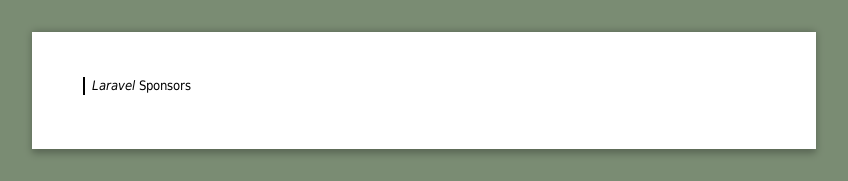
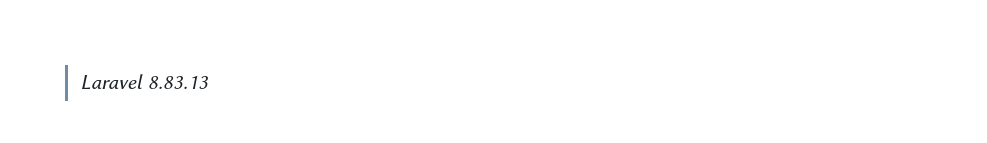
[139,80,192,93] Sponsors -> [147,75,208,89] 8.83.13

